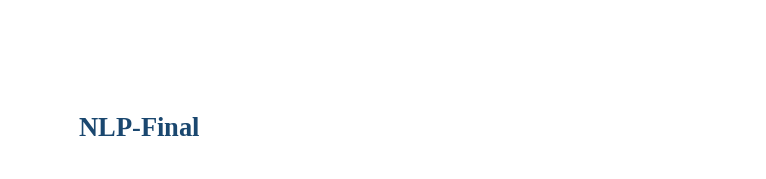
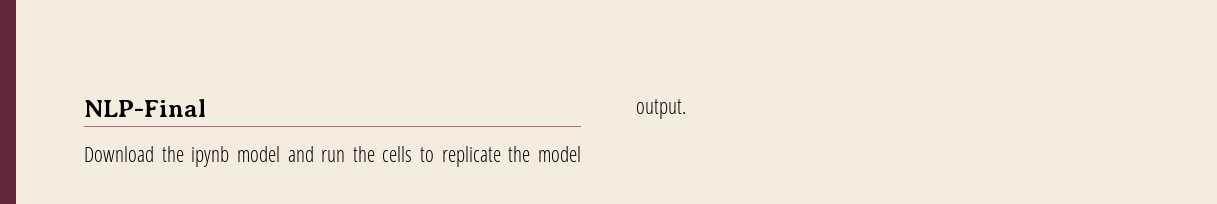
(199, 126) none -> [84,146,581,167] [636,99,686,119] // Download the ipynb model and run the cells to replicate the model output.

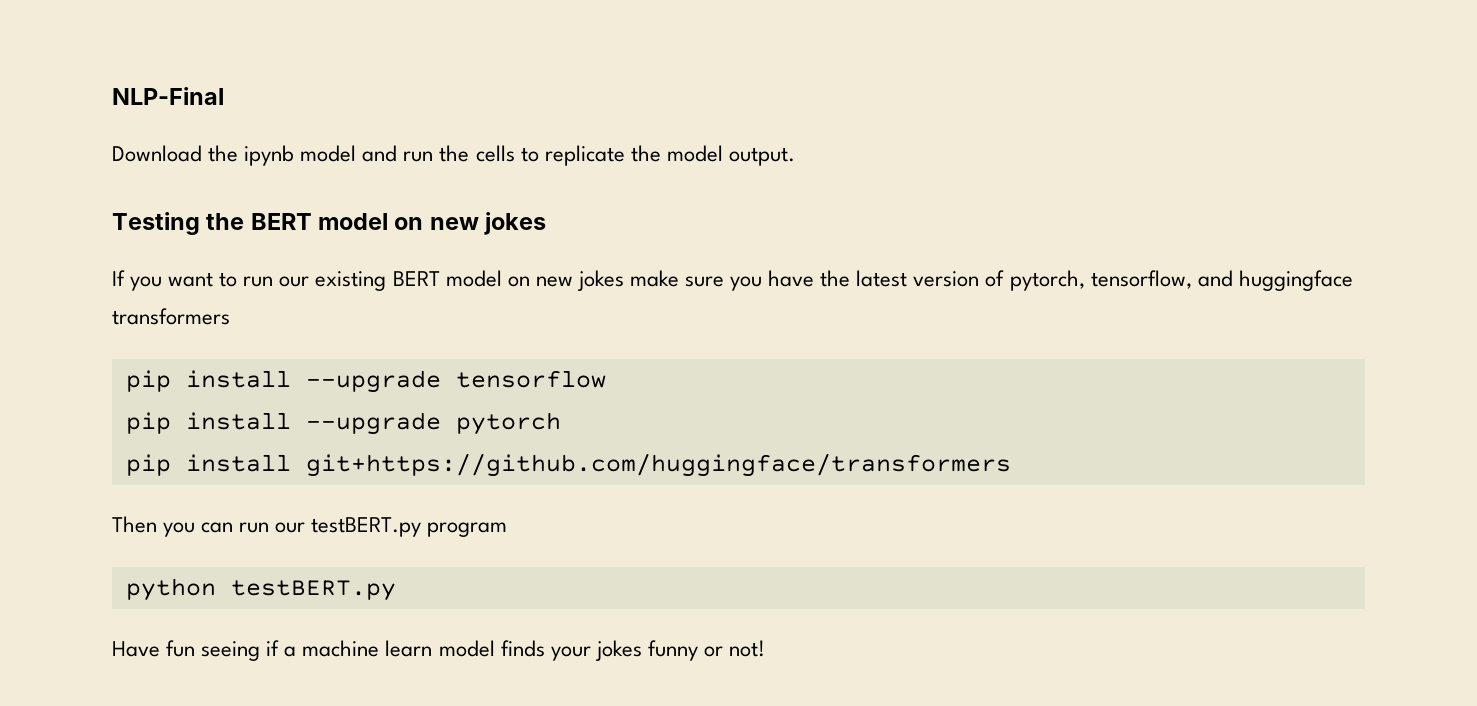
(686, 109) none -> [112,212,547,235] [112,270,1353,291] [112,308,230,325] [125,370,606,393] [125,412,561,435] [125,453,1011,477] [112,516,508,537] [125,578,396,601] [112,640,765,661] // Testing the BERT model on new jokes // If you want to run our existing BERT model on new jokes make sure you have the latest version of pytorch, tensorflow, and huggingface transformers // pip install --upgrade tensorflow // pip install --upgrade pytorch // pip install git+https://github.com/huggingface/transformers // Then you can run our testBERT.py program // python testBERT.py // Have fun seeing if a machine learn model finds your jokes funny or not!

